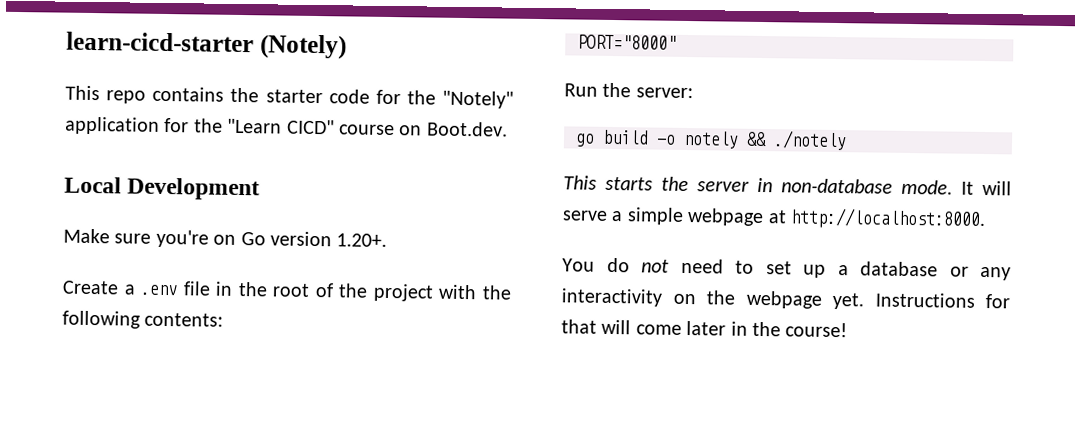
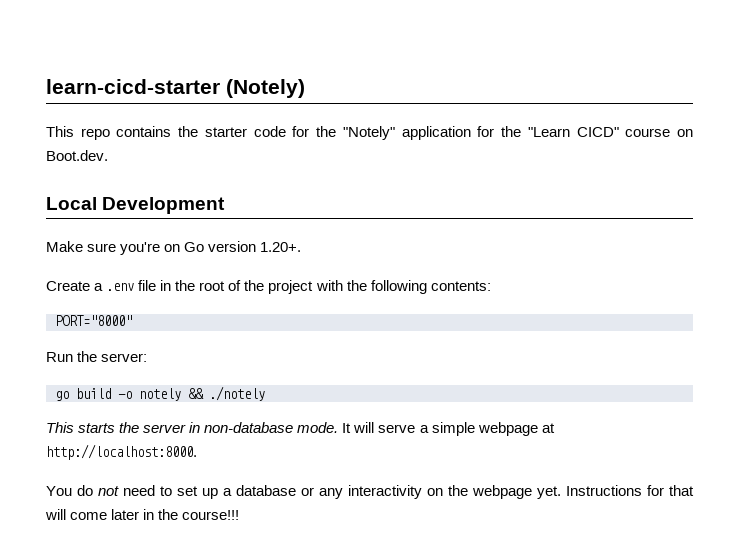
[785,322,849,338] course! -> [182,510,240,520] course!!!

